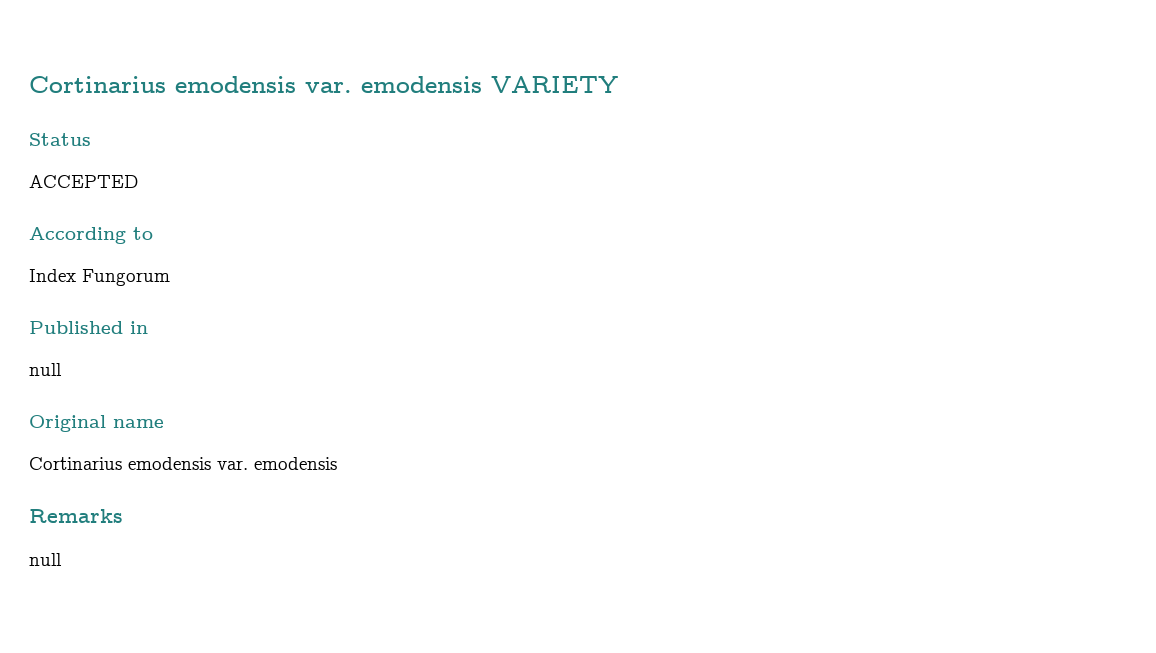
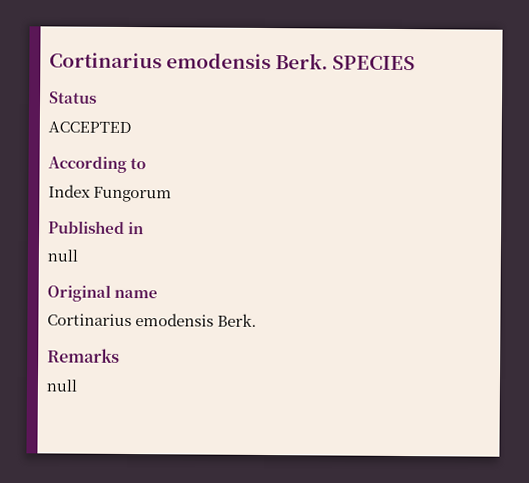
[29,76,618,93] Cortinarius emodensis var. emodensis VARIETY -> [49,52,416,71] Cortinarius emodensis Berk. SPECIES
[217,457,337,470] var. emodensis -> [217,313,258,327] Berk.

